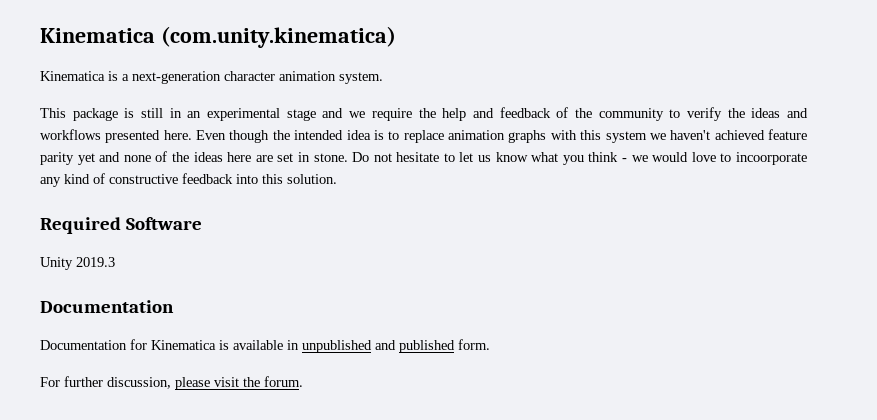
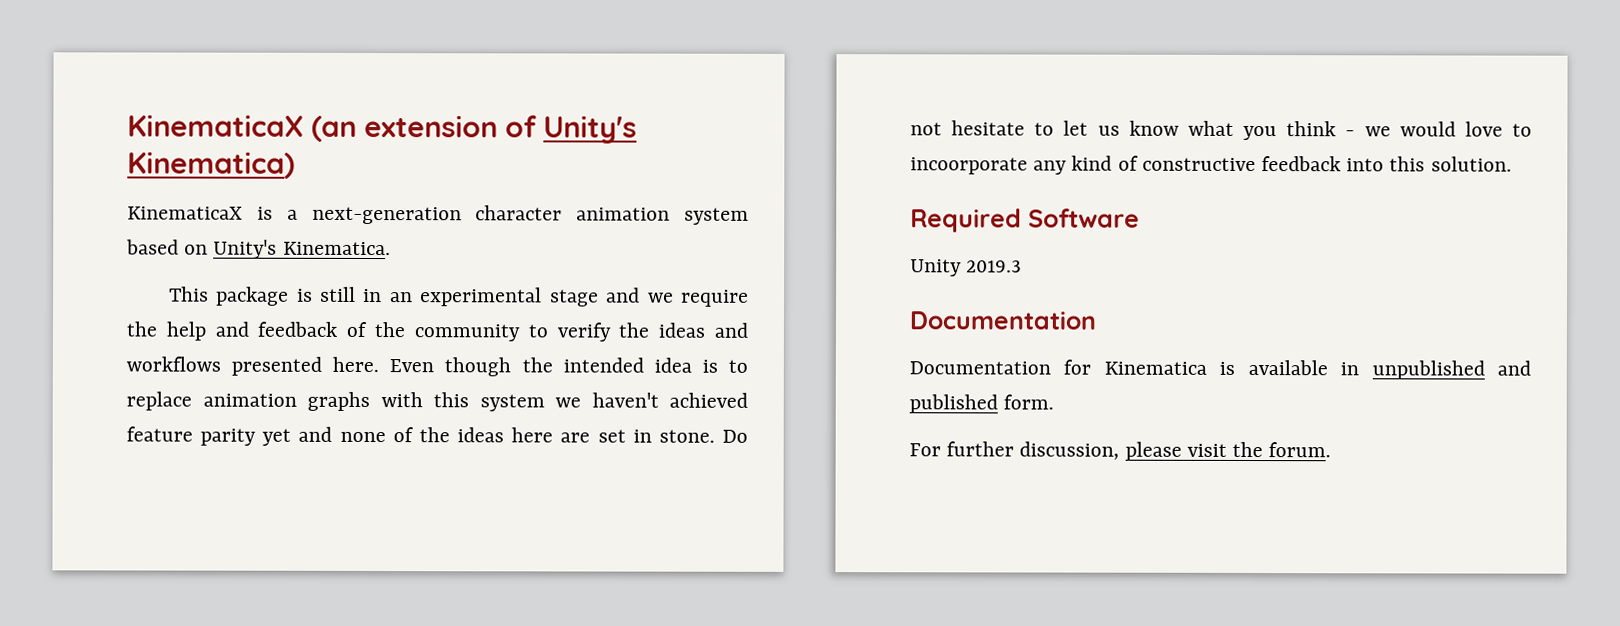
[40,26,396,48] [40,71,105,81] Kinematica (com.unity.kinematica) // Kinematica -> [127,114,637,144] [127,151,295,179] [127,206,243,220] KinematicaX (an extension of Unity's Kinematica) // KinematicaX
[339,72,383,84] system. -> [684,207,749,225] [126,239,391,259] system based on Unity's Kinematica.

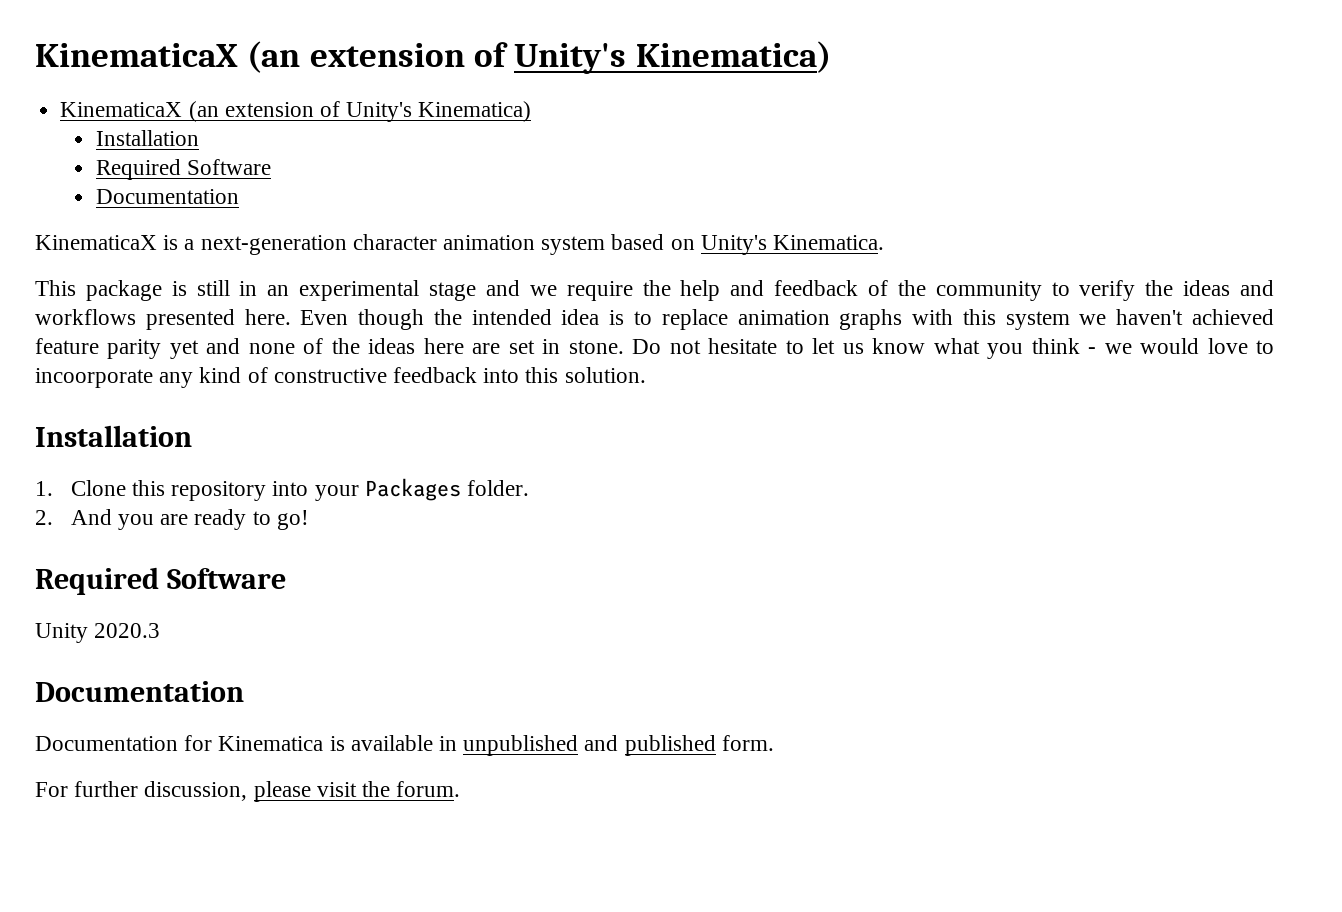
[127,114,637,144] [127,151,295,179] KinematicaX (an extension of Unity's Kinematica) -> [35,41,831,74] [60,101,532,122] [96,130,200,146] [96,159,272,180] [96,189,240,204] KinematicaX (an extension of Unity's Kinematica) // KinematicaX (an extension of Unity's Kinematica) // Installation // Required Software // Documentation
(1512, 164) none -> [35,425,192,447] [35,478,530,501] [35,509,309,530] // Installation // 1. Clone this repository into your Packages folder. // 2. And you are ready to go!
[966,260,1023,273] 2019.3 -> [94,623,161,638] 2020.3

